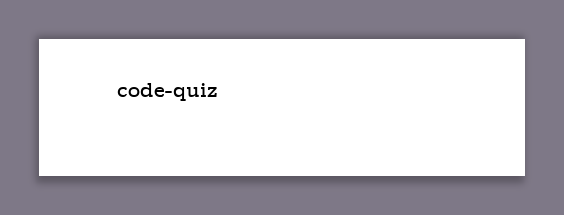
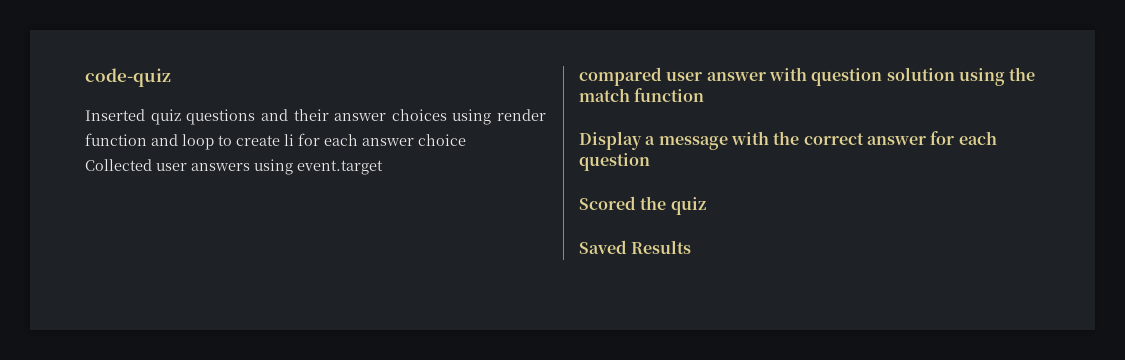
(218, 92) none -> [85,109,546,125] [85,133,466,150] [85,159,383,175] [579,67,1036,86] [579,88,705,102] [579,131,997,150] [579,153,650,171] [579,196,706,215] [579,240,692,254] // Inserted quiz questions and their answer choices using render function and loop to create li for each answer choice // Collected user answers using event.target // compared user answer with question solution using the match function // Display a message with the correct answer for each question // Scored the quiz // Saved Results

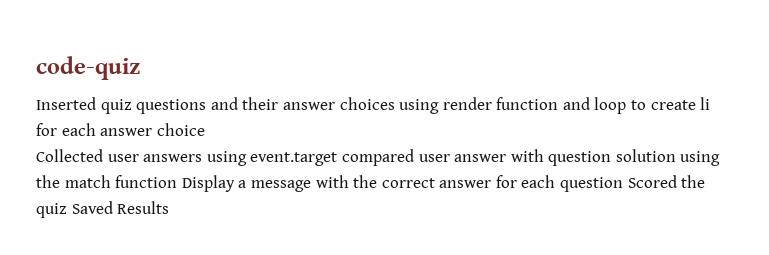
(383, 167) // -> (338, 159) none
(705, 95) // -> (178, 181) none
(650, 162) // -> (624, 184) none
(706, 206) // -> (67, 210) none

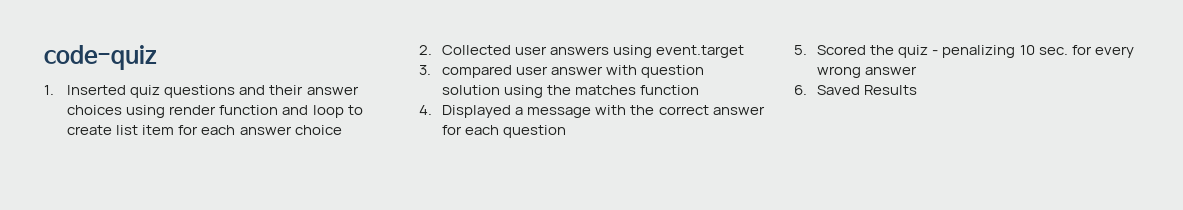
(140, 68) none -> [44,85,54,95] 1.
[700,97,711,110] li -> [116,125,175,135] list item
(205, 129) none -> [419,45,432,55] 2.
(338, 159) none -> [419,65,431,75] // 3.
[64,175,235,192] match function Display -> [575,85,700,95] [419,105,512,118] matches function // 4. Displayed
(624, 184) none -> [794,45,807,55] // 5.
(67, 210) none -> [932,45,1134,58] [817,66,918,78] [794,85,807,95] - penalizing 10 sec. for every wrong answer // 6.

